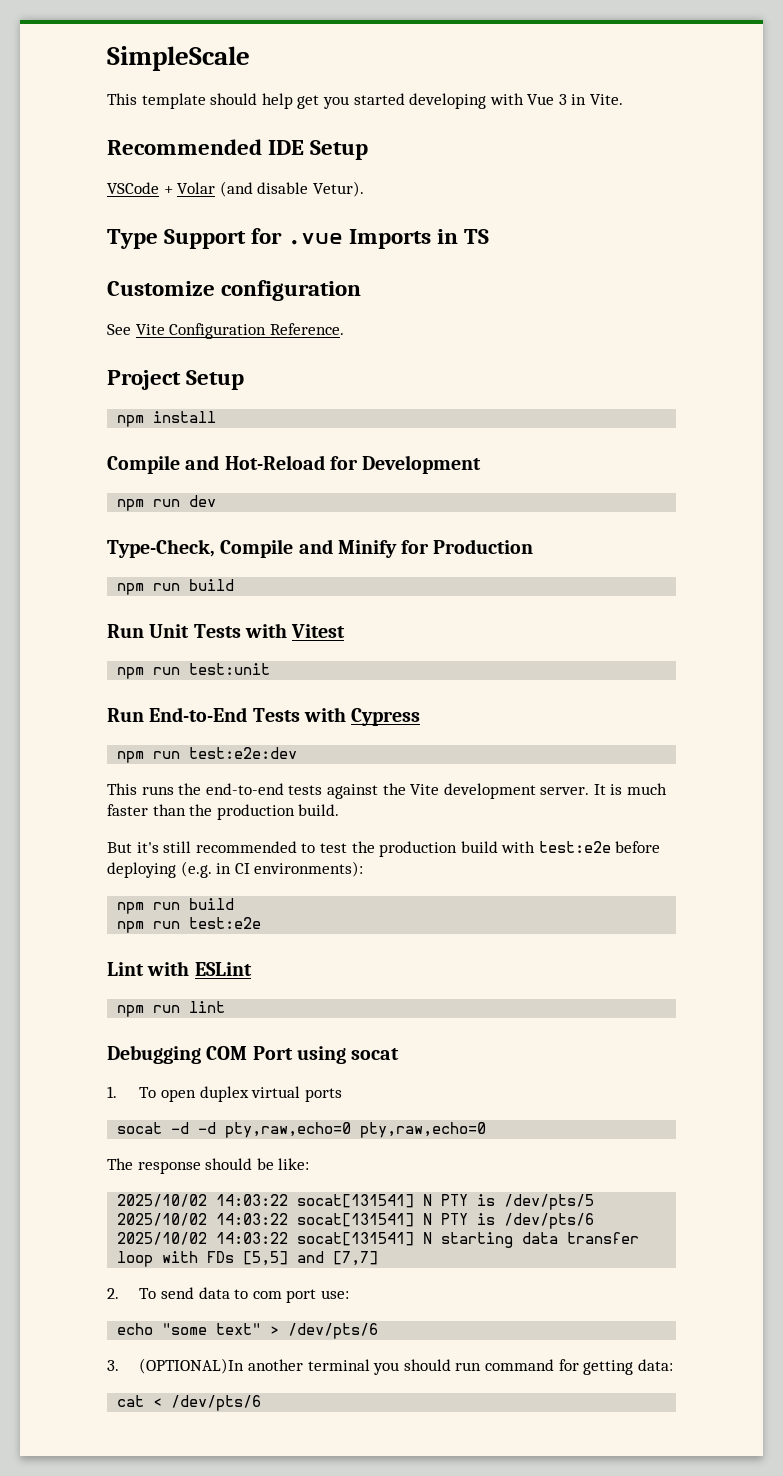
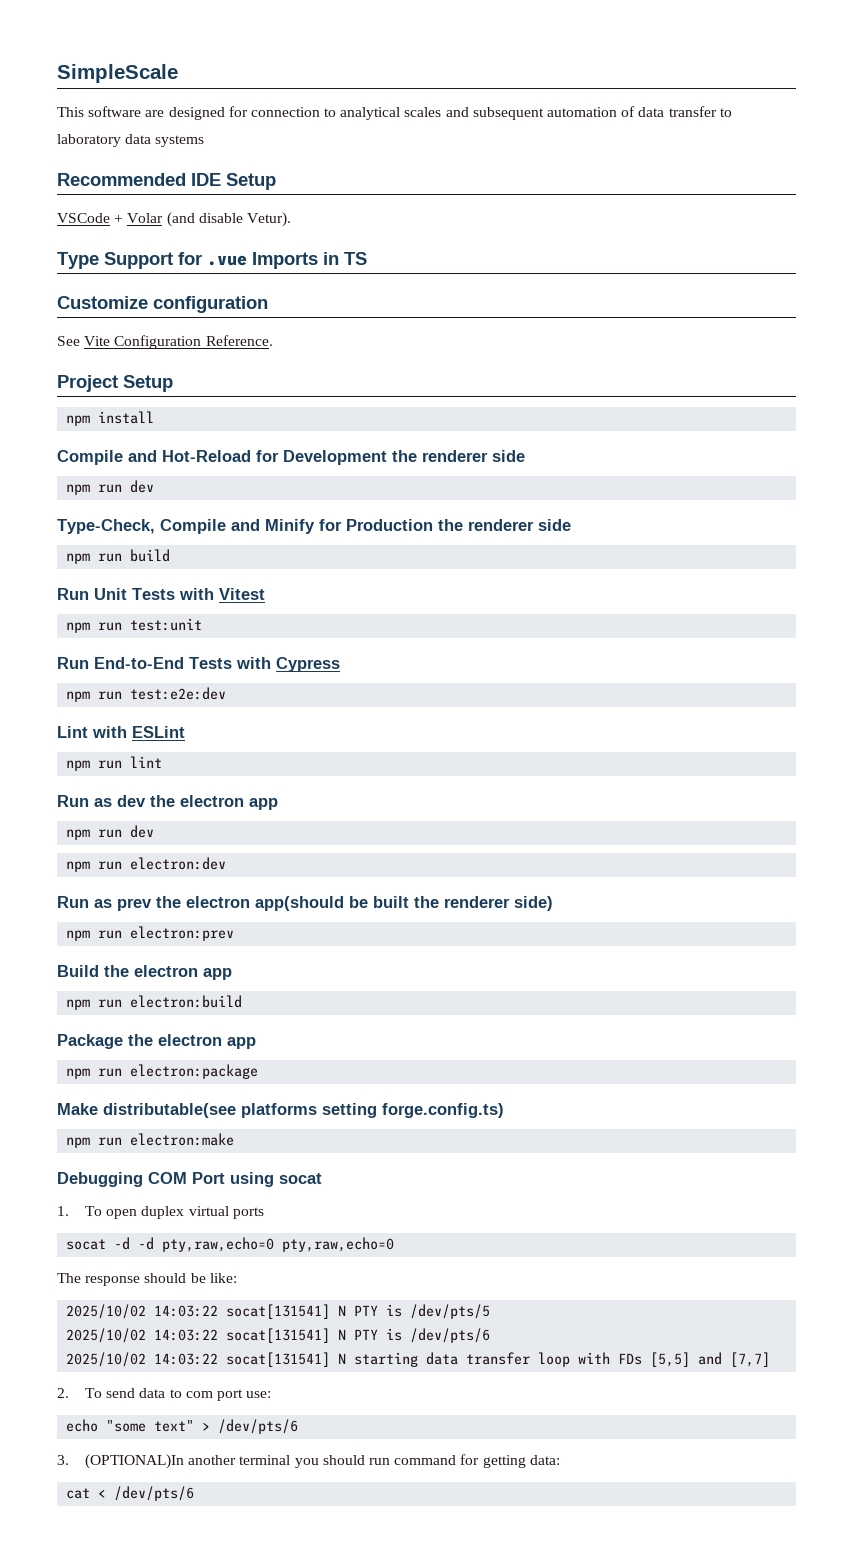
[141,93,624,109] template should help get you started developing with Vue 3 in Vite. -> [88,106,732,120] [57,134,205,147] software are designed for connection to analytical scales and subsequent automation of data transfer to laboratory data systems
(482, 464) none -> [392,450,525,462] the renderer side
(534, 546) none -> [438,519,571,531] the renderer side
[107,783,668,799] [107,804,340,820] [107,841,661,857] [107,861,364,878] [117,898,235,914] [117,917,262,933] // This runs the end-to-end tests against the Vite development server. It is much faster than the production build. // But it's still recommended to test the production build with test:e2e before deploying (e.g. in CI environments): // npm run build // npm run test:e2e -> (227, 693) none
(226, 1007) none -> [57,795,278,810] [66,825,155,840] [66,857,227,872] [57,896,553,911] [66,926,235,941] [57,965,232,980] [66,995,243,1010] [57,1034,256,1049] [66,1064,259,1079] [57,1103,504,1118] [66,1133,235,1148] // Run as dev the electron app // npm run dev // npm run electron:dev // Run as prev the electron app(should be built the renderer side) // npm run electron:prev // Build the electron app // npm run electron:build // Package the electron app // npm run electron:package // Make distributable(see platforms setting forge.config.ts) // npm run electron:make

